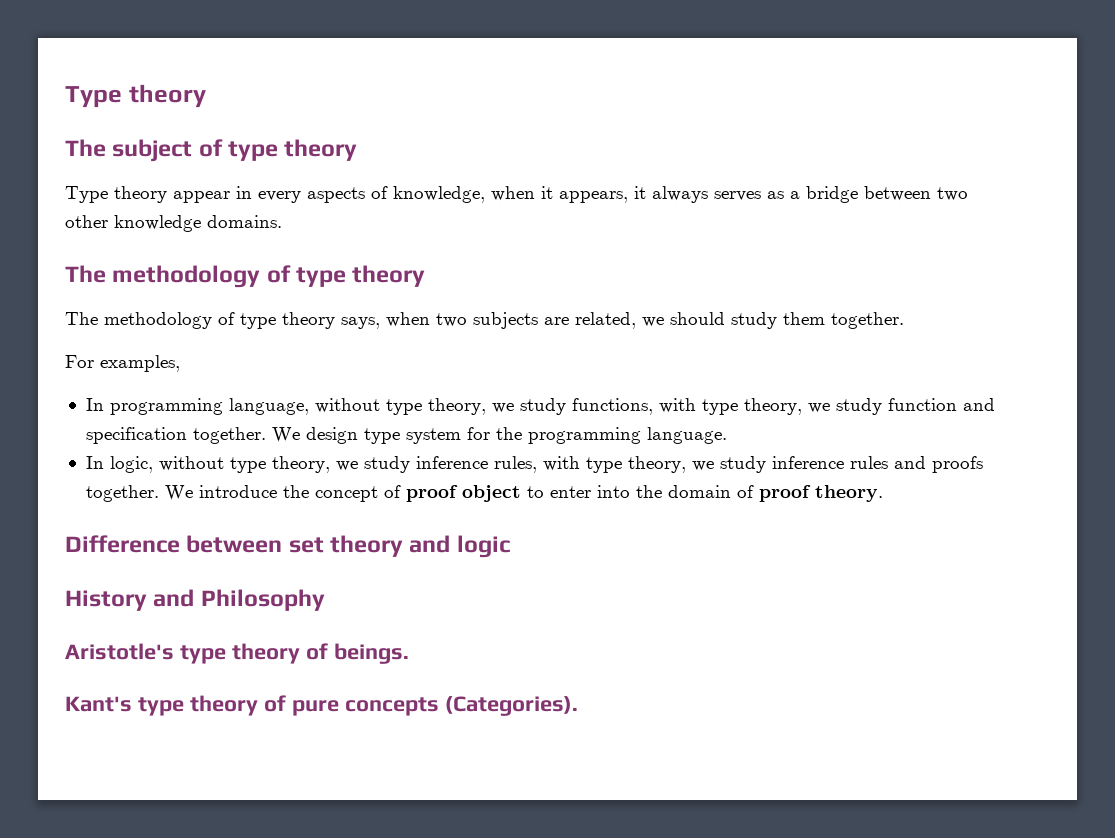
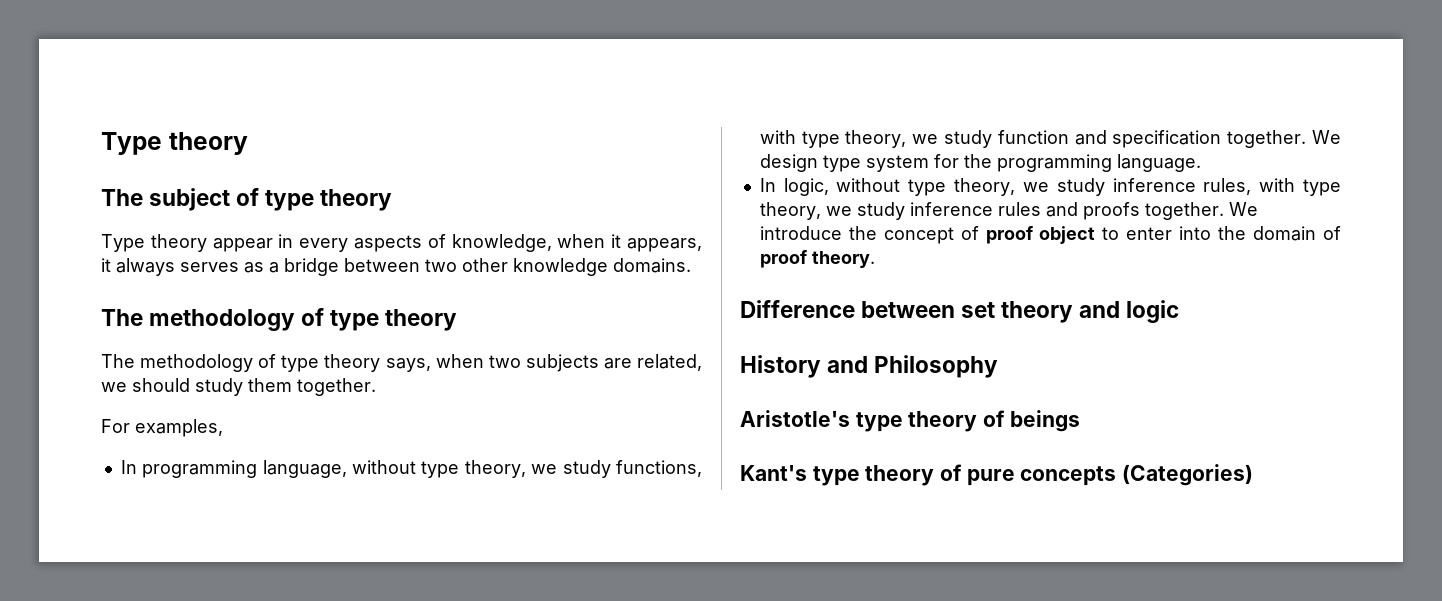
[333,643,409,664] beings. -> [1009,410,1080,432] beings
[444,696,578,716] (Categories). -> [1122,464,1254,486] (Categories)

